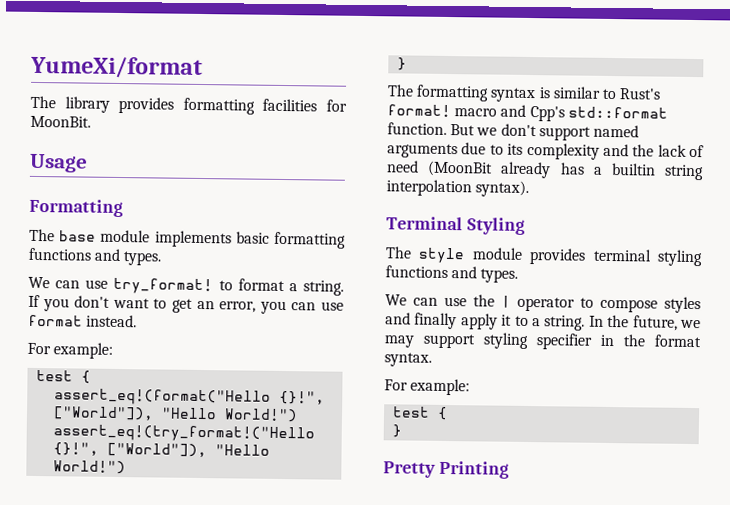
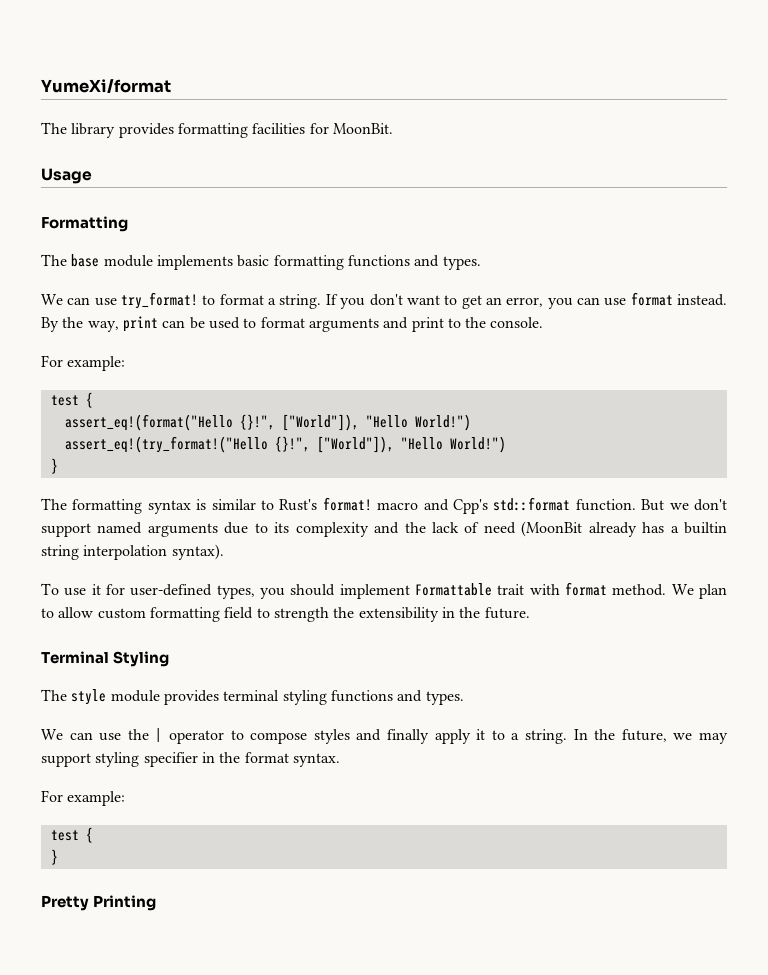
(138, 321) none -> [41,316,544,332] By the way, print can be used to format arguments and print to the console.
(530, 189) none -> [41,582,728,599] [41,607,530,622] // To use it for user-defined types, you should implement Formattable trait with format method. We plan to allow custom formatting field to strength the extensibility in the future.

